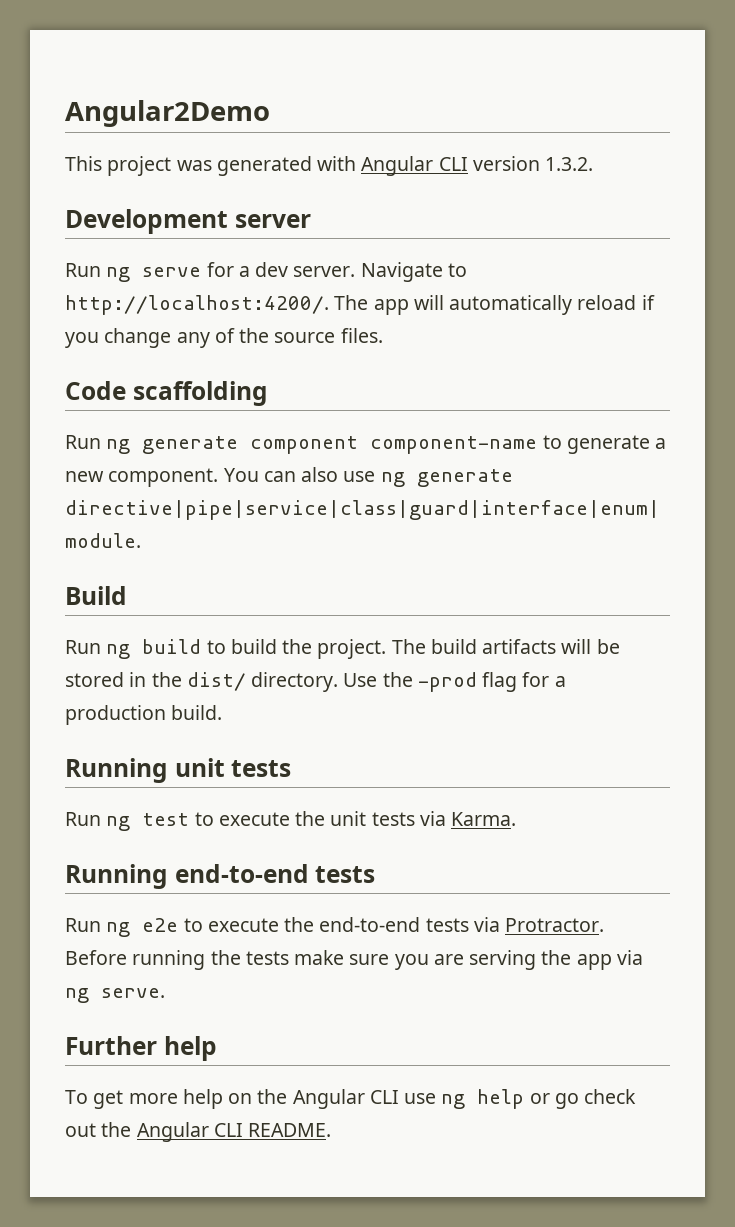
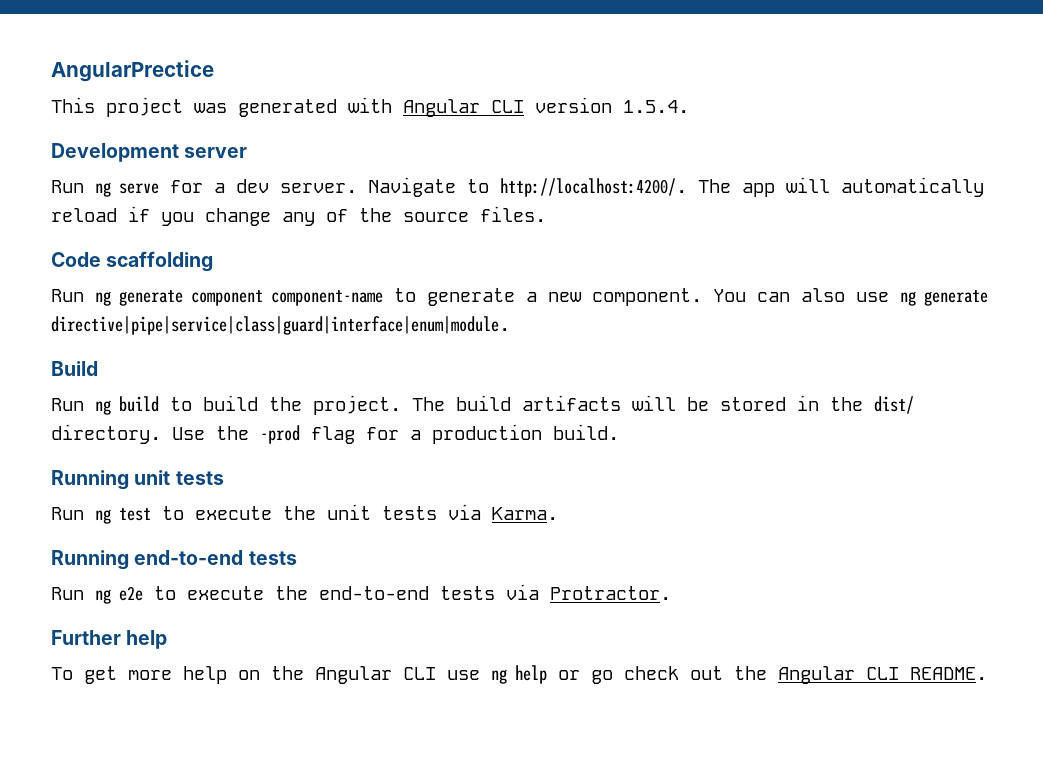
[65,100,270,127] Angular2Demo -> [51,60,214,82] AngularPrectice
[545,157,594,171] 1.3.2. -> [623,100,689,113] 1.5.4.
[65,950,643,970] [65,988,165,1003] Before running the tests make sure you are serving the app via ng serve. -> (671, 593) none

